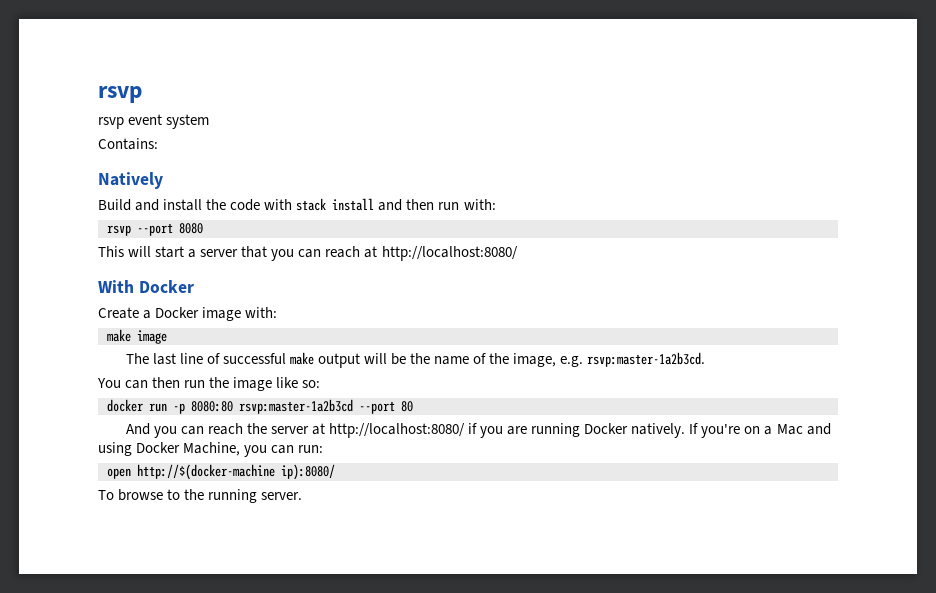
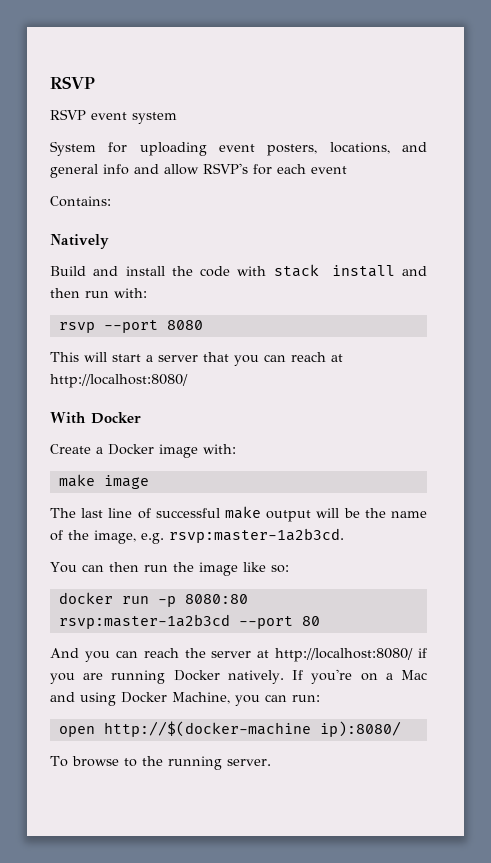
[98,86,142,103] [98,117,124,129] rsvp // rsvp -> [50,76,95,89] [50,109,86,120] RSVP // RSVP
(210, 121) none -> [50,141,427,156] [50,163,347,178] // System for uploading event posters, locations, and general info and allow RSVP's for each event

